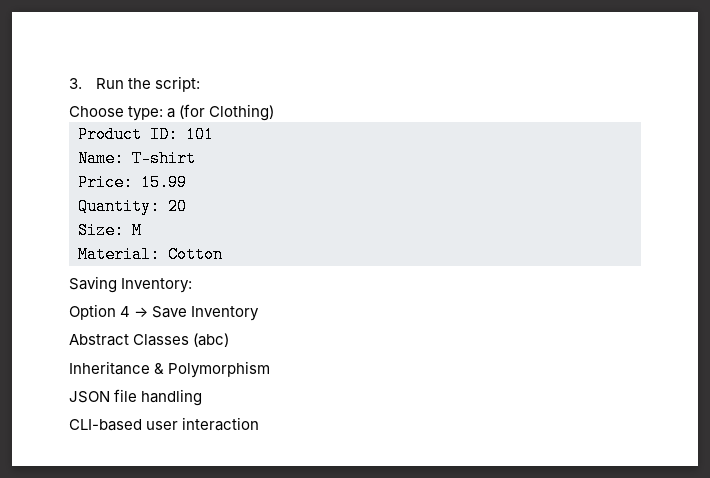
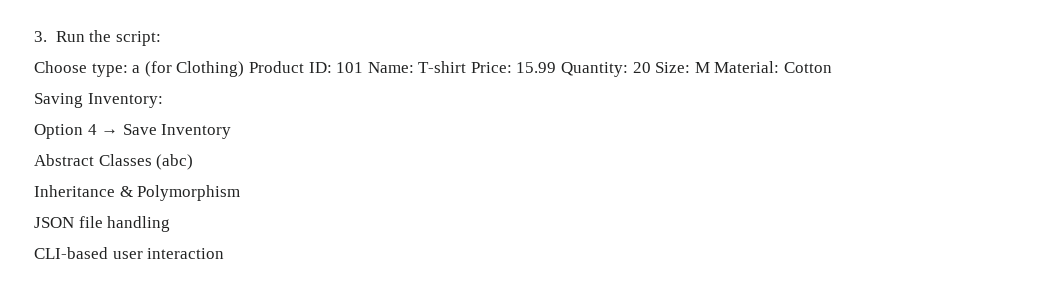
(275, 112) // -> (245, 69) none
(214, 134) // -> (364, 67) none
(196, 158) // -> (467, 67) none
(187, 182) // -> (557, 67) none
(187, 206) // -> (651, 67) none
(142, 230) // -> (710, 67) none

